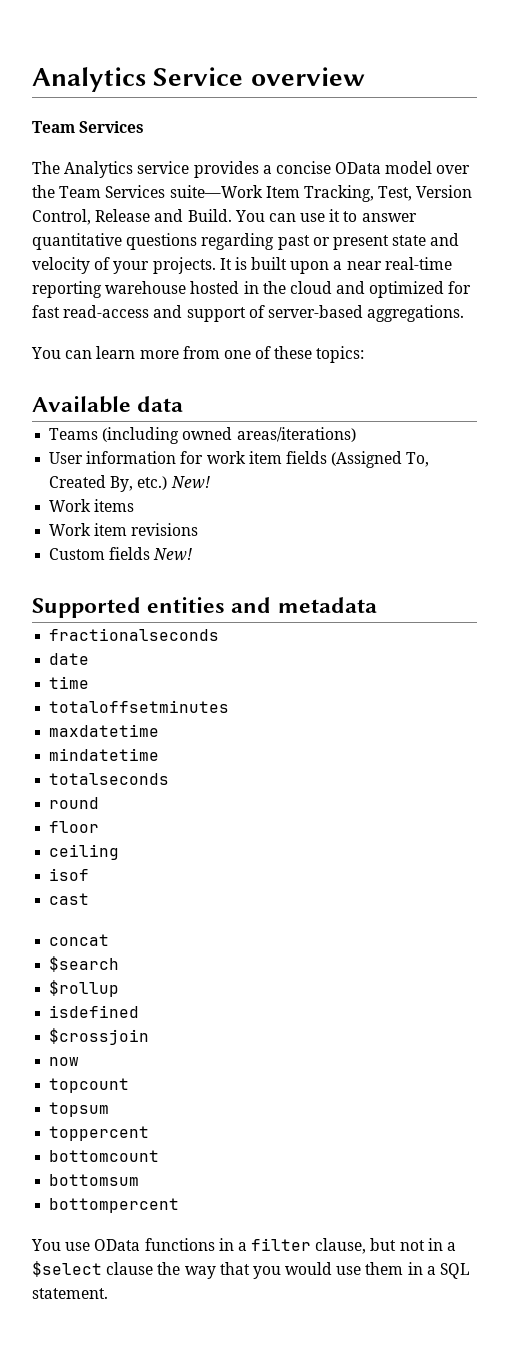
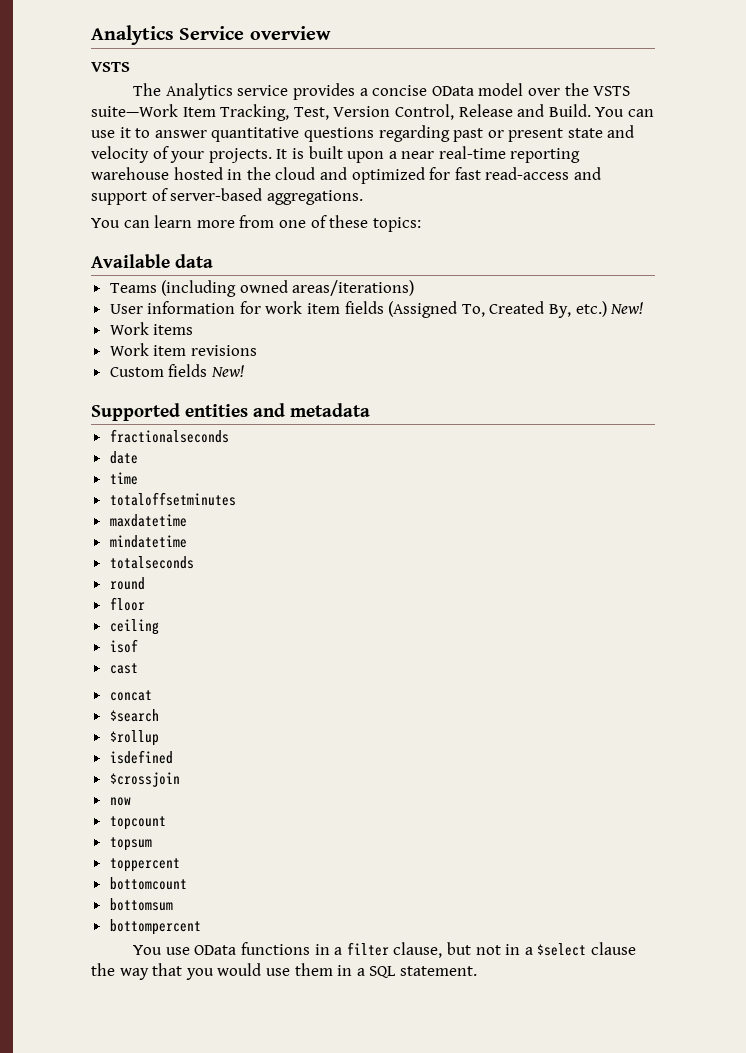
[32,121,145,133] Team Services -> [91,62,130,72] VSTS
[59,185,166,198] Team Services -> [593,86,631,96] VSTS

